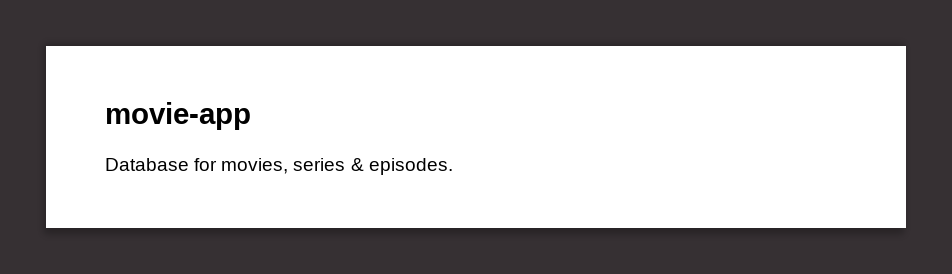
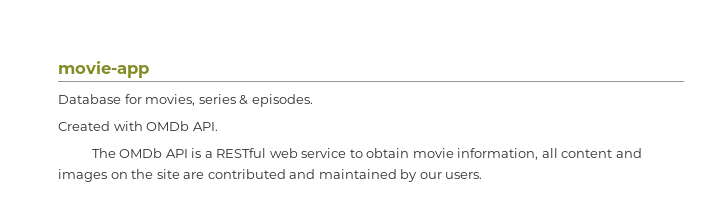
(453, 166) none -> [58,121,218,131] [91,148,642,160] [58,169,483,182] // Created with OMDb API. // The OMDb API is a RESTful web service to obtain movie information, all content and images on the site are contributed and maintained by our users.

